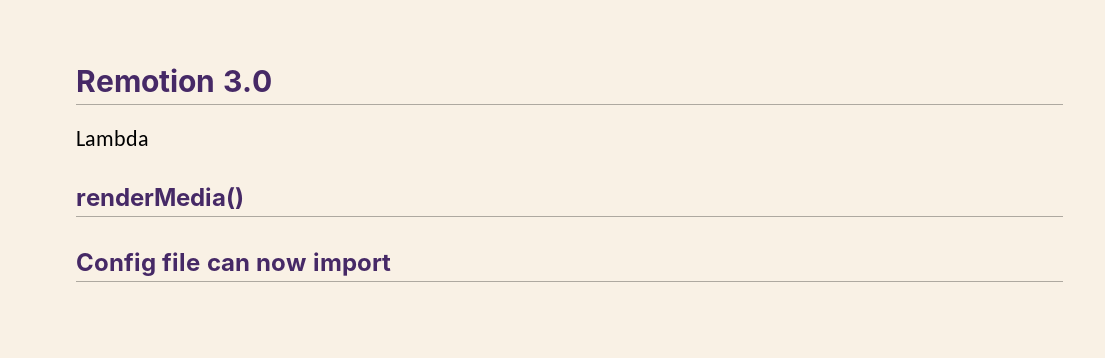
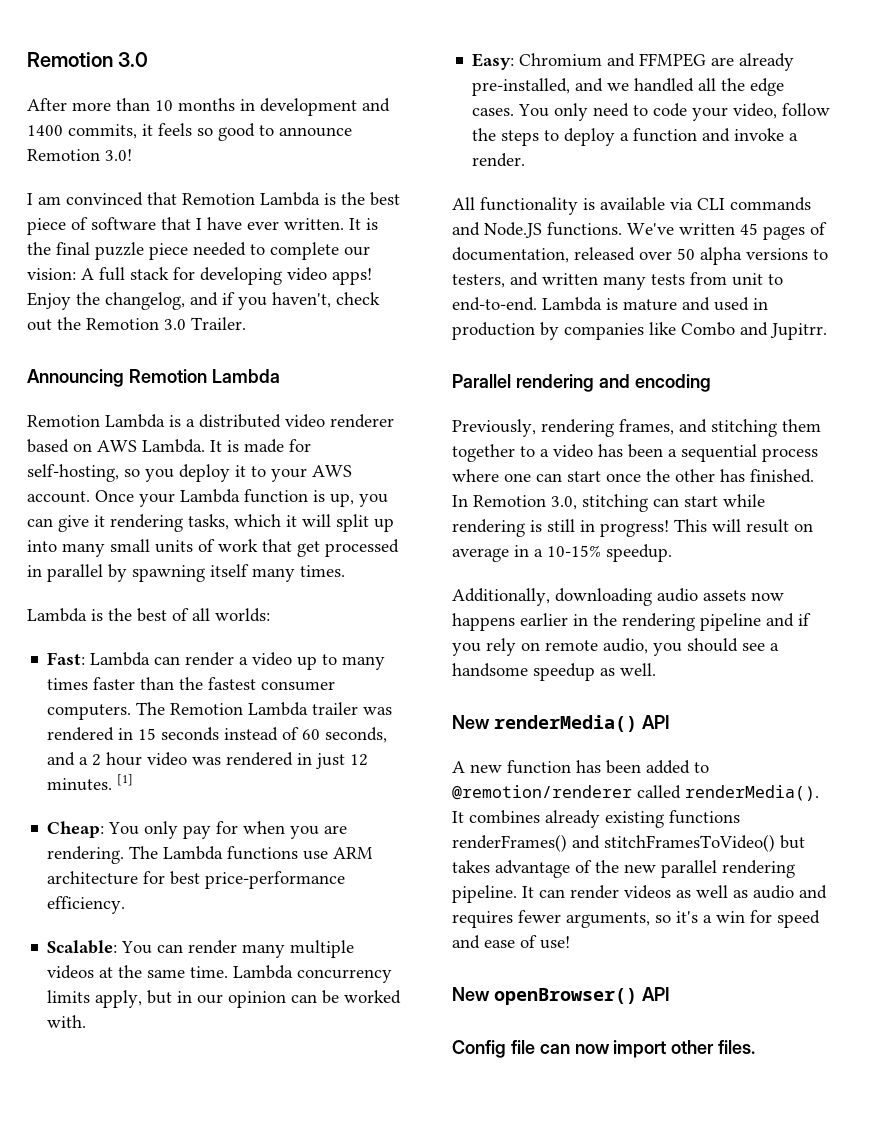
[76,130,149,146] [76,187,244,209] Lambda // renderMedia() -> [27,98,390,116] [27,123,352,141] [27,149,132,161] [27,192,400,206] [27,217,378,235] [27,242,370,260] [27,267,372,285] [27,292,380,310] [27,317,246,331] [27,369,280,387] [27,414,394,428] [27,439,311,453] [27,464,352,482] [27,489,388,507] [27,514,394,532] [27,539,399,557] [27,564,345,582] [27,608,270,622] [47,652,386,670] [47,677,336,691] [47,702,393,720] [47,727,388,743] [47,752,369,769] [47,774,134,791] [47,821,348,839] [47,846,374,864] [47,871,346,889] [47,896,126,914] [47,940,355,958] [47,965,393,983] [47,990,402,1008] [47,1015,87,1028] [472,53,795,71] [472,78,785,96] [472,103,831,121] [472,128,799,146] [472,153,526,167] [452,197,811,215] [452,222,827,240] [452,247,828,265] [452,272,783,290] [452,297,768,311] [452,322,827,340] [452,374,711,392] [452,419,821,437] [452,444,818,462] [452,469,814,483] [452,494,765,512] [452,519,813,537] [452,544,672,562] [452,588,784,606] [452,613,811,631] [452,638,779,656] [452,663,656,681] [452,715,670,732] [452,760,709,774] [452,785,819,801] [452,810,740,828] [452,834,805,852] [452,860,795,878] [452,885,827,903] [452,910,820,928] [452,935,570,949] [452,987,670,1005] After more than 10 months in development and 1400 commits, it feels so good to announce Remotion 3.0! // I am convinced that Remotion Lambda is the best piece of software that I have ever written. It is the final puzzle piece needed to complete our vision: A full stack for developing video apps! Enjoy the changelog, and if you haven't, check out the Remotion 3.0 Trailer. // Announcing Remotion Lambda // Remotion Lambda is a distributed video renderer based on AWS Lambda. It is made for self-hosting, so you deploy it to your AWS account. Once your Lambda function is up, you can give it rendering tasks, which it will split up into many small units of work that get processed in parallel by spawning itself many times. // Lambda is the best of all worlds: // Fast: Lambda can render a video up to many times faster than the fastest consumer computers. The Remotion Lambda trailer was rendered in 15 seconds instead of 60 seconds, and a 2 hour video was rendered in just 12 minutes. [1] // Cheap: You only pay for when you are rendering. The Lambda functions use ARM architecture for best price-performance efficiency. // Scalable: You can render many multiple videos at the same time. Lambda concurrency limits apply, but in our opinion can be worked with. // Easy: Chromium and FFMPEG are already pre-installed, and we handled all the edge cases. You only need to code your video, follow the steps to deploy a function and invoke a render. // All functionality is available via CLI commands and Node.JS functions. We've written 45 pages of documentation, released over 50 alpha versions to testers, and written many tests from unit to end-to-end. Lambda is mature and used in production by companies like Combo and Jupitrr. // Parallel rendering and encoding // Previously, rendering frames, and stitching them together to a video has been a sequential process where one can start once the other has finished. In Remotion 3.0, stitching can start while rendering is still in progress! This will result on average in a 10-15% speedup. // Additionally, downloading audio assets now happens earlier in the rendering pipeline and if you rely on remote audio, you should see a handsome speedup as well. // New renderMedia() API // A new function has been added to @remotion/renderer called renderMedia(). It combines already existing functions renderFrames() and stitchFramesToVideo() but takes advantage of the new parallel rendering pipeline. It can render videos as well as audio and requires fewer arguments, so it's a win for speed and ease of use! // New openBrowser() API
(391, 264) none -> [671,1040,756,1054] other files.

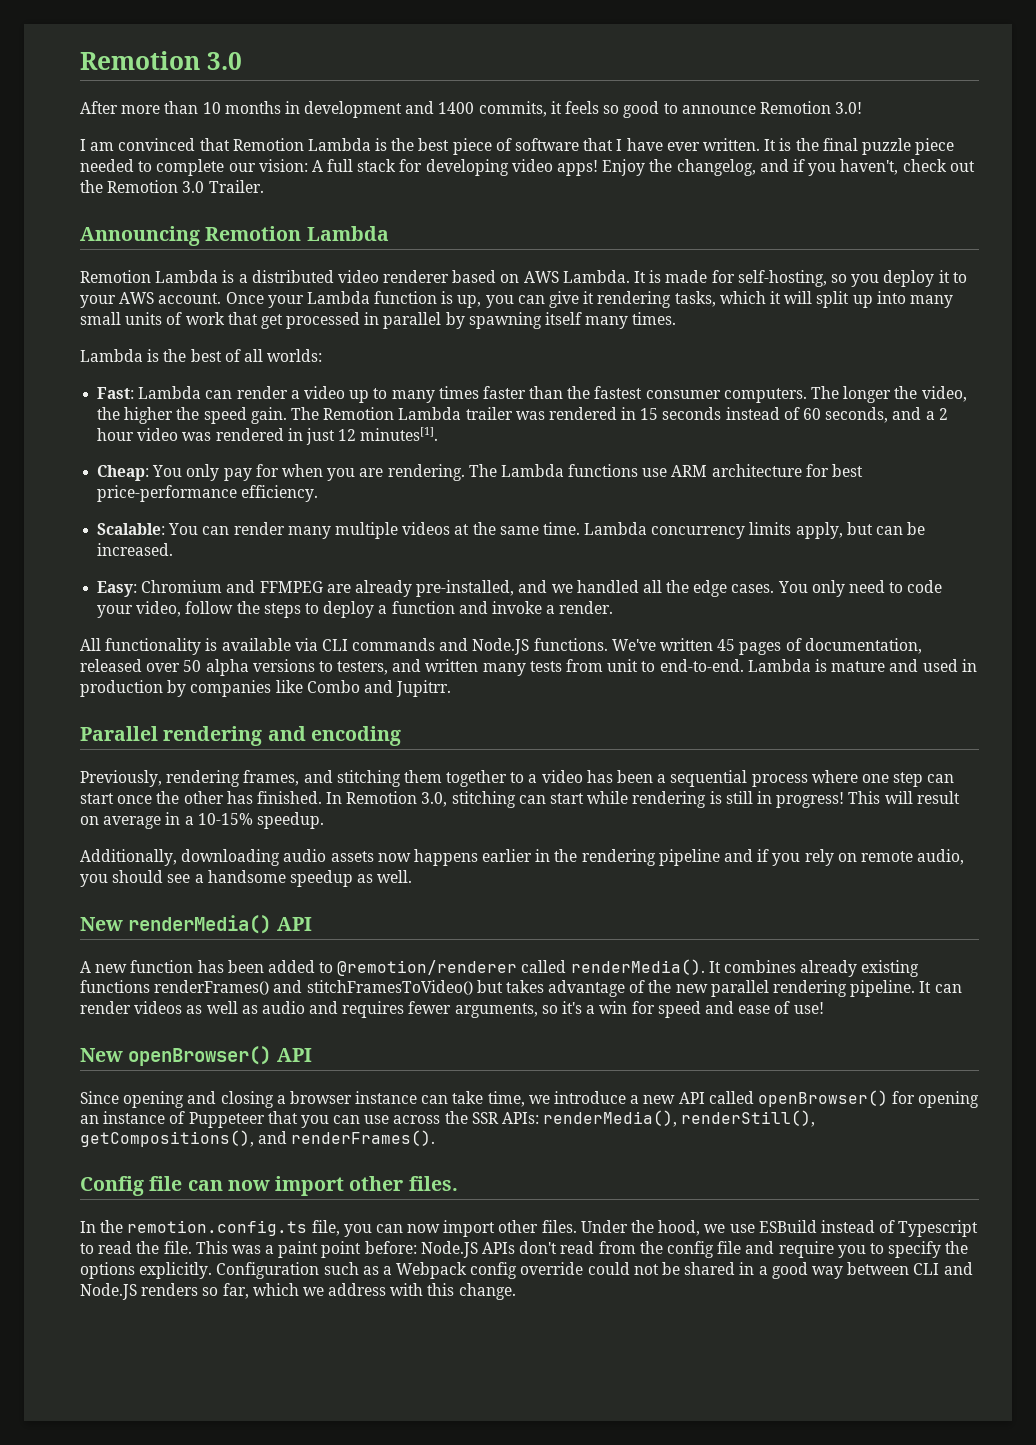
(166, 708) none -> [843,386,967,403] [97,407,319,424] longer the video, the higher the speed gain. The
[47,774,134,791] minutes. [1] -> [360,427,439,441] minutes[1].
[177,990,402,1008] [47,1015,87,1028] in our opinion can be worked with. -> [876,522,926,535] [97,543,174,556] can be increased.
(531, 477) none -> [893,772,924,787] step
(670, 994) none -> [80,1090,980,1108] [80,1110,816,1128] [80,1130,436,1147] // Since opening and closing a browser instance can take time, we introduce a new API called openBrowser() for opening an instance of Puppeteer that you can use across the SSR APIs: renderMedia(), renderStill(), getCompositions(), and renderFrames().
(756, 1047) none -> [80,1220,979,1237] [80,1241,969,1258] [80,1262,973,1279] [80,1283,516,1300] // In the remotion.config.ts file, you can now import other files. Under the hood, we use ESBuild instead of Typescript to read the file. This was a paint point before: Node.JS APIs don't read from the config file and require you to specify the options explicitly. Configuration such as a Webpack config override could not be shared in a good way between CLI and Node.JS renders so far, which we address with this change.

